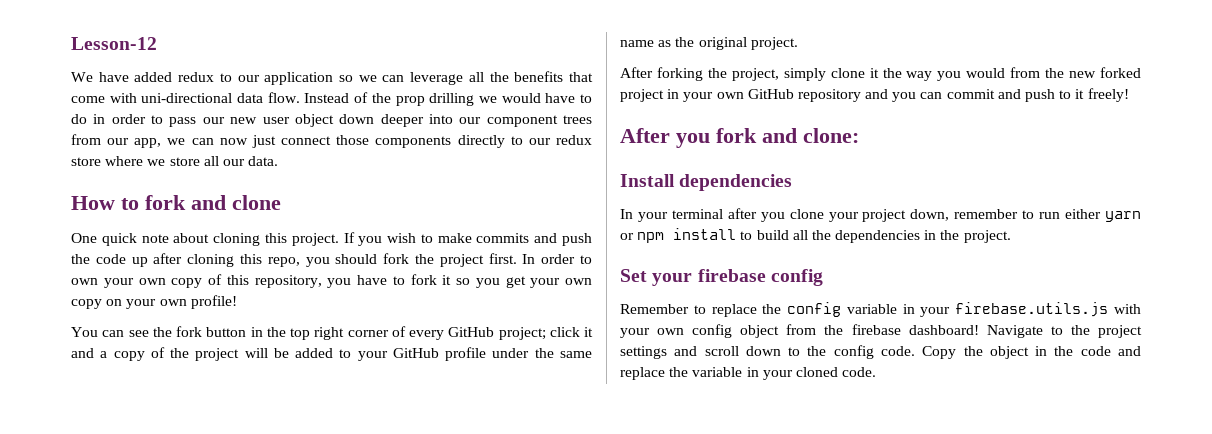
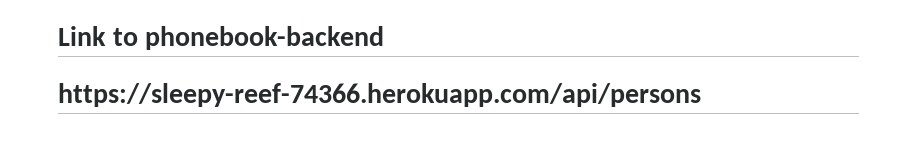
[71,37,157,50] [71,71,593,85] [71,92,592,106] [71,114,592,127] [71,134,592,148] [71,156,279,166] [71,195,281,210] [71,232,592,246] [71,253,593,267] [71,274,592,288] [71,295,237,309] [71,326,593,340] [71,347,592,361] [620,37,798,50] [620,67,1141,81] [620,88,1129,102] [620,128,859,148] [620,174,793,191] [620,208,1141,222] [620,228,1011,243] [620,269,823,286] [620,302,1141,317] [620,324,1142,338] [620,345,1141,359] [620,367,877,380] Lesson-12 // We have added redux to our application so we can leverage all the benefits that come with uni-directional data flow. Instead of the prop drilling we would have to do in order to pass our new user object down deeper into our component trees from our app, we can now just connect those components directly to our redux store where we store all our data. // How to fork and clone // One quick note about cloning this project. If you wish to make commits and push the code up after cloning this repo, you should fork the project first. In order to own your own copy of this repository, you have to fork it so you get your own copy on your own profile! // You can see the fork button in the top right corner of every GitHub project; click it and a copy of the project will be added to your GitHub profile under the same name as the original project. // After forking the project, simply clone it the way you would from the new forked project in your own GitHub repository and you can commit and push to it freely! // After you fork and clone: // Install dependencies // In your terminal after you clone your project down, remember to run either yarn or npm install to build all the dependencies in the project. // Set your firebase config // Remember to replace the config variable in your firebase.utils.js with your own config object from the firebase dashboard! Navigate to the project settings and scroll down to the config code. Copy the object in the code and replace the variable in your cloned code. -> [58,26,385,50] [58,83,701,107] Link to phonebook-backend // https://sleepy-reef-74366.herokuapp.com/api/persons

